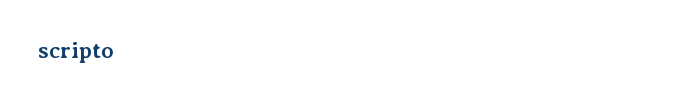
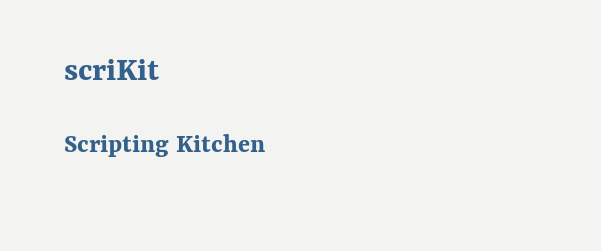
[38,42,114,63] scripto -> [64,59,159,80] [64,134,266,157] scriKit // Scripting Kitchen

